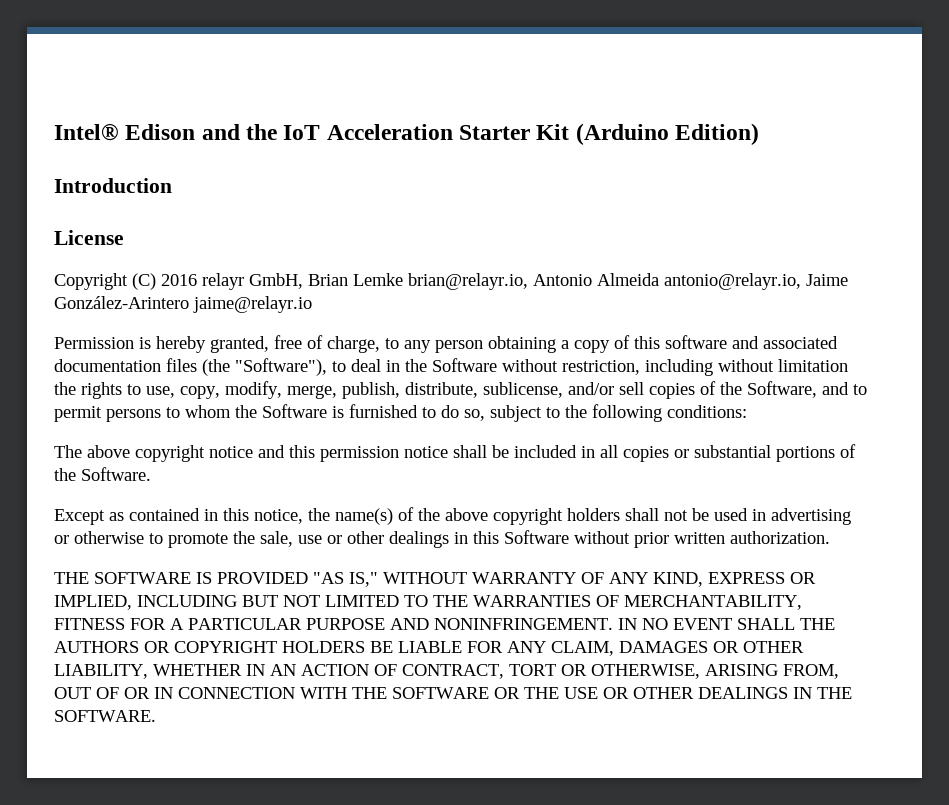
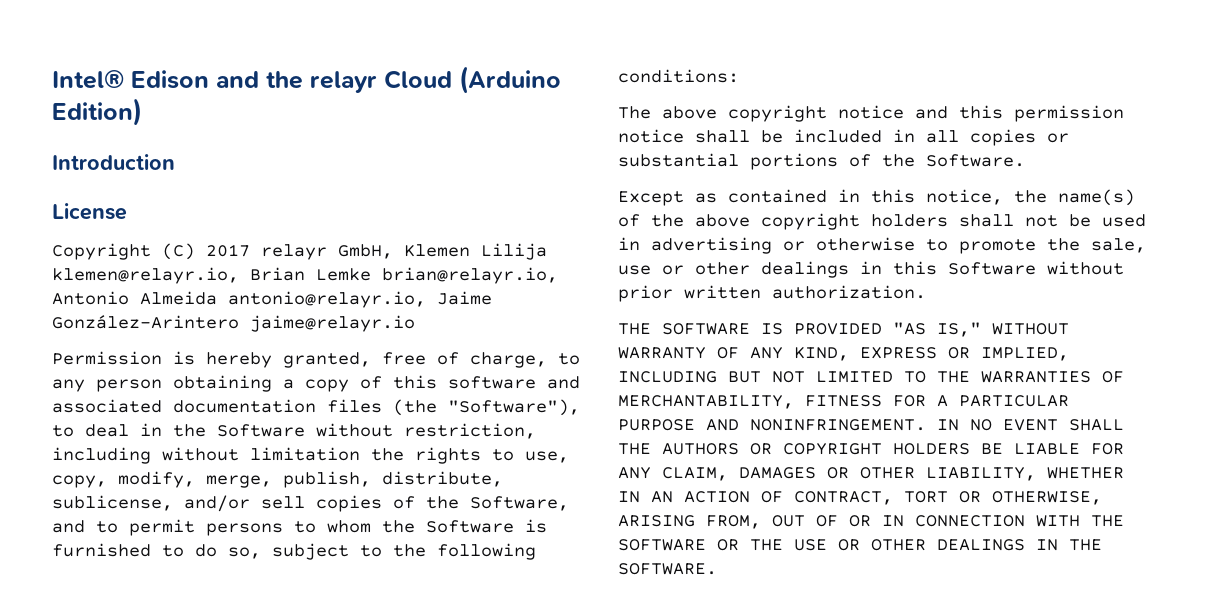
[283,124,570,140] IoT Acceleration Starter Kit -> [310,70,452,93] relayr Cloud
[161,274,197,286] 2016 -> [206,244,250,257] 2017
(303, 281) none -> [404,243,547,260] [52,267,239,284] Klemen Lilija klemen@relayr.io,

